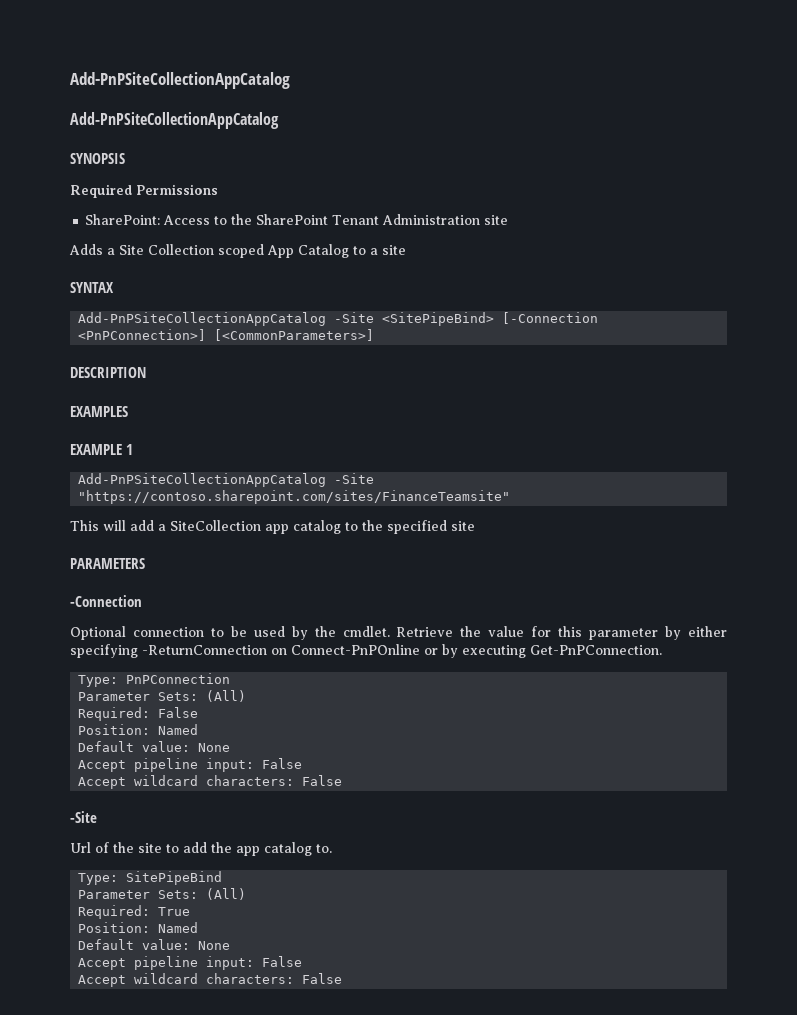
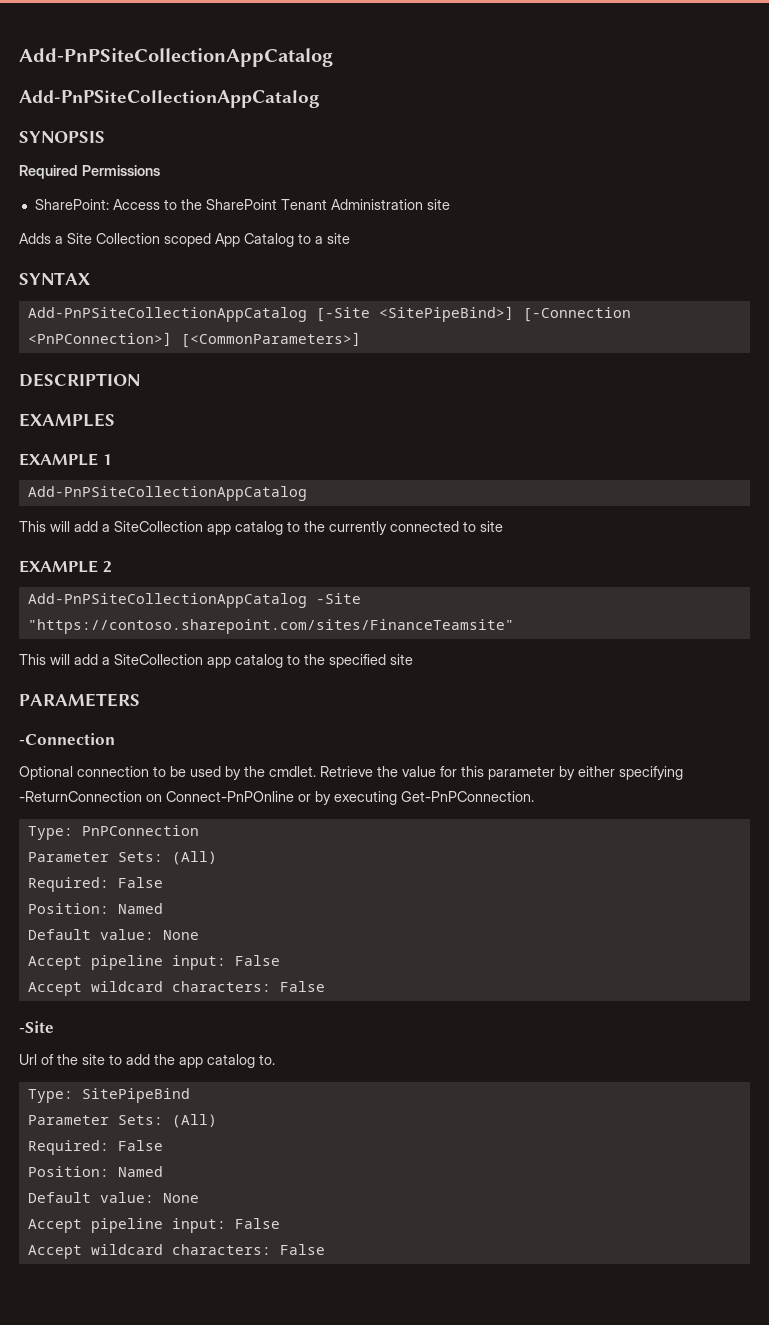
[334,312,495,326] -Site <SitePipeBind> -> [315,306,514,322] [-Site <SitePipeBind>]
(327, 480) none -> [19,521,503,535] [19,560,112,573] [27,593,307,608] // This will add a SiteCollection app catalog to the currently connected to site // EXAMPLE 2 // Add-PnPSiteCollectionAppCatalog
[158,907,191,916] True -> [117,1140,163,1151] False

